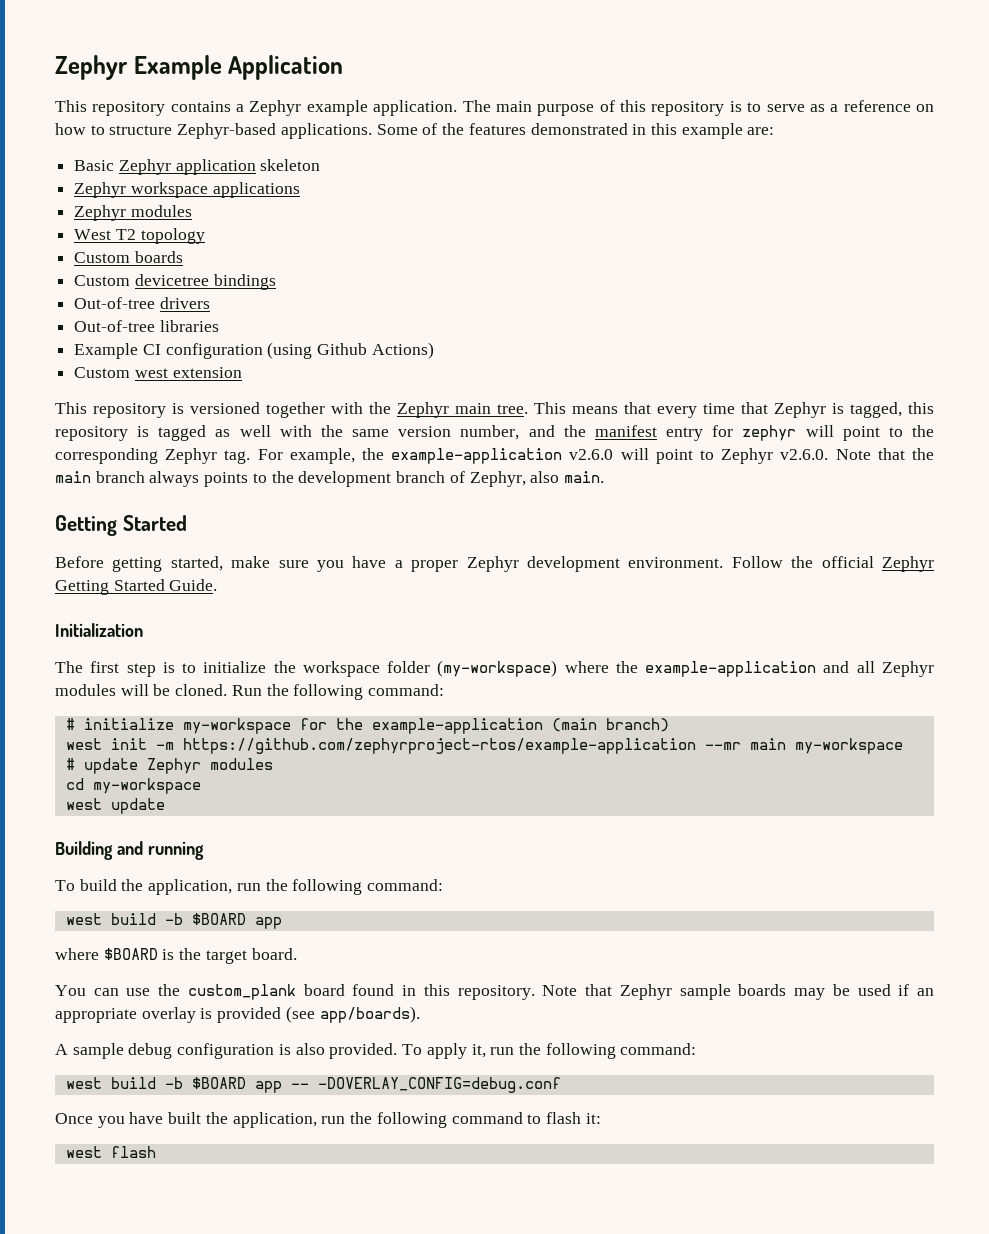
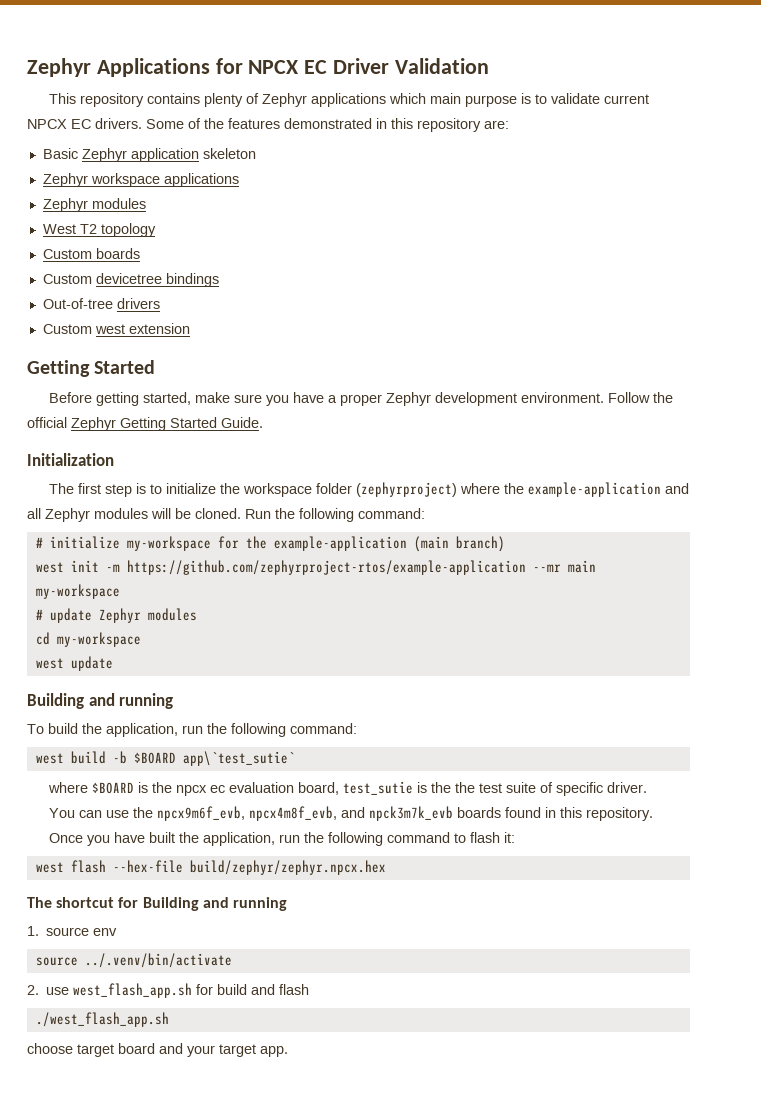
[55,55,344,80] [55,100,934,116] [55,123,372,139] Zephyr Example Application // This repository contains a Zephyr example application. The main purpose of this repository is to serve as a reference on how to structure Zephyr-based applications. -> [27,58,489,77] [48,93,649,107] [27,118,142,129] Zephyr Applications for NPCX EC Driver Validation // This repository contains plenty of Zephyr applications which main purpose is to validate current NPCX EC drivers.
[681,123,743,139] example -> [417,118,481,132] repository
[74,320,219,332] [74,342,434,359] [74,367,242,378] [55,402,934,418] [55,425,934,441] [55,448,935,464] [55,471,604,487] Out-of-tree libraries // Example CI configuration (using Github Actions) // Custom west extension // This repository is versioned together with the Zephyr main tree. This means that every time that Zephyr is tagged, this repository is tagged as well with the same version number, and the manifest entry for zephyr will point to the corresponding Zephyr tag. For example, the example-application v2.6.0 will point to Zephyr v2.6.0. Note that the main branch always points to the development branch of Zephyr, also main. -> [42,323,190,334] Custom west extension
[437,660,558,677] (my-workspace) -> [355,482,457,497] (zephyrproject)
[254,917,282,929] app -> [182,751,295,766] app\`test_sutie`
[205,948,297,964] target board. -> [175,781,647,796] npcx ec evaluation board, test_sutie is the the test suite of specific driver.
[187,984,345,1000] custom_plank board -> [156,806,501,821] npcx9m6f_evb, npcx4m8f_evb, and npck3m7k_evb boards
[542,984,934,1000] [55,1006,420,1023] [55,1043,697,1059] [65,1077,561,1093] Note that Zephyr sample boards may be used if an appropriate overlay is provided (see app/boards). // A sample debug configuration is also provided. To apply it, run the following command: // west build -b $BOARD app -- -DOVERLAY_CONFIG=debug.conf -> (653, 814) none
(156, 1152) none -> [112,860,386,875] [27,897,287,911] [27,926,118,936] [35,953,232,968] [27,983,310,998] [35,1012,169,1027] [27,1043,288,1057] --hex-file build/zephyr/zephyr.npcx.hex // The shortcut for Building and running // 1. source env // source ../.venv/bin/activate // 2. use west_flash_app.sh for build and flash // ./west_flash_app.sh // choose target board and your target app.

